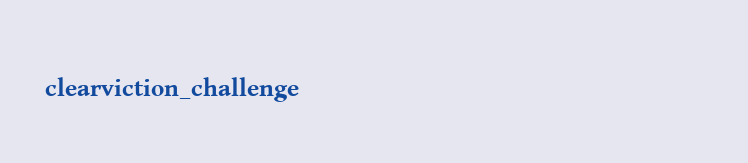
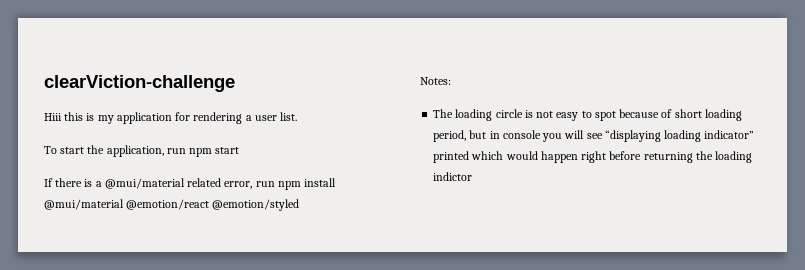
[45,77,299,102] clearviction_challenge -> [44,75,235,92] [44,112,298,124] [44,145,240,157] [44,178,337,190] [44,199,300,211] [420,77,451,85] [433,109,742,121] [433,130,755,142] [433,151,753,163] [433,172,473,181] clearViction-challenge // Hiii this is my application for rendering a user list. // To start the application, run npm start // If there is a @mui/material related error, run npm install @mui/material @emotion/react @emotion/styled // Notes: // The loading circle is not easy to spot because of short loading period, but in console you will see “displaying loading indicator” printed which would happen right before returning the loading indictor

